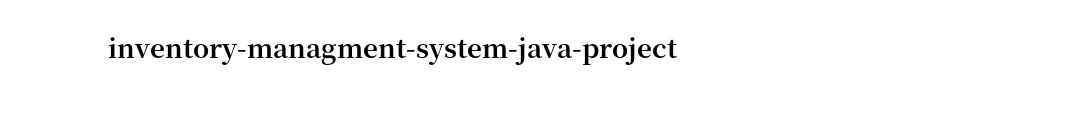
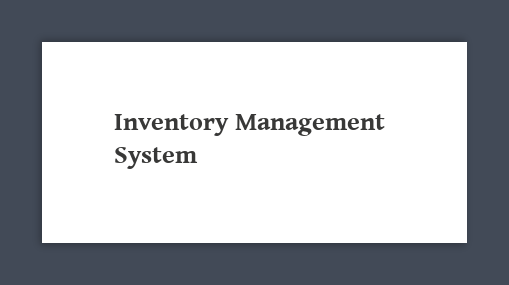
[108,37,678,65] inventory-managment-system-java-project -> [114,114,386,136] [114,147,198,169] Inventory Management System

